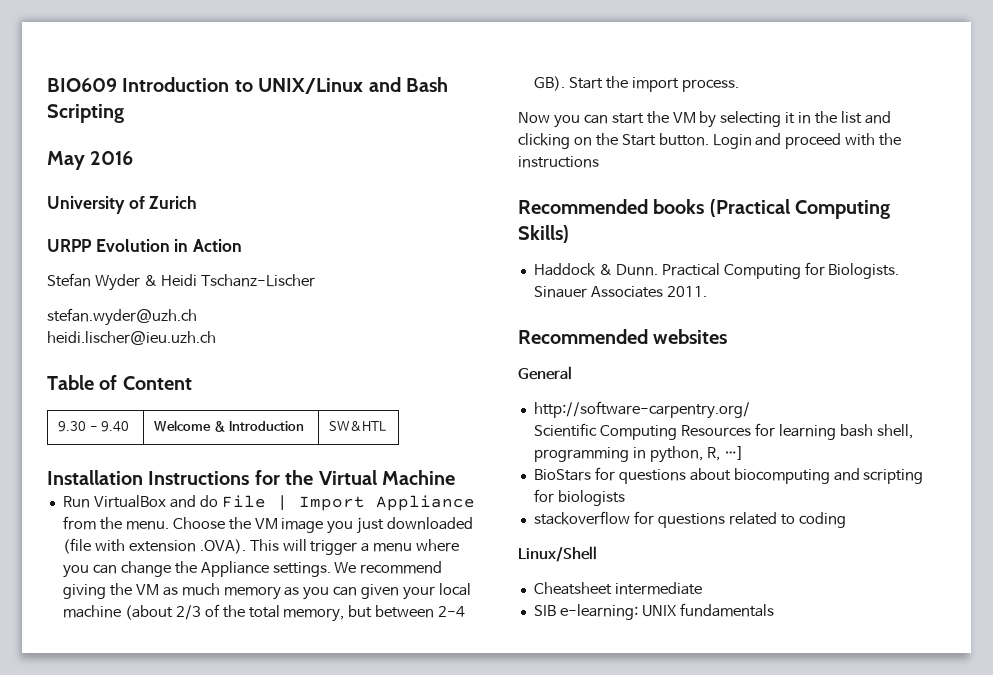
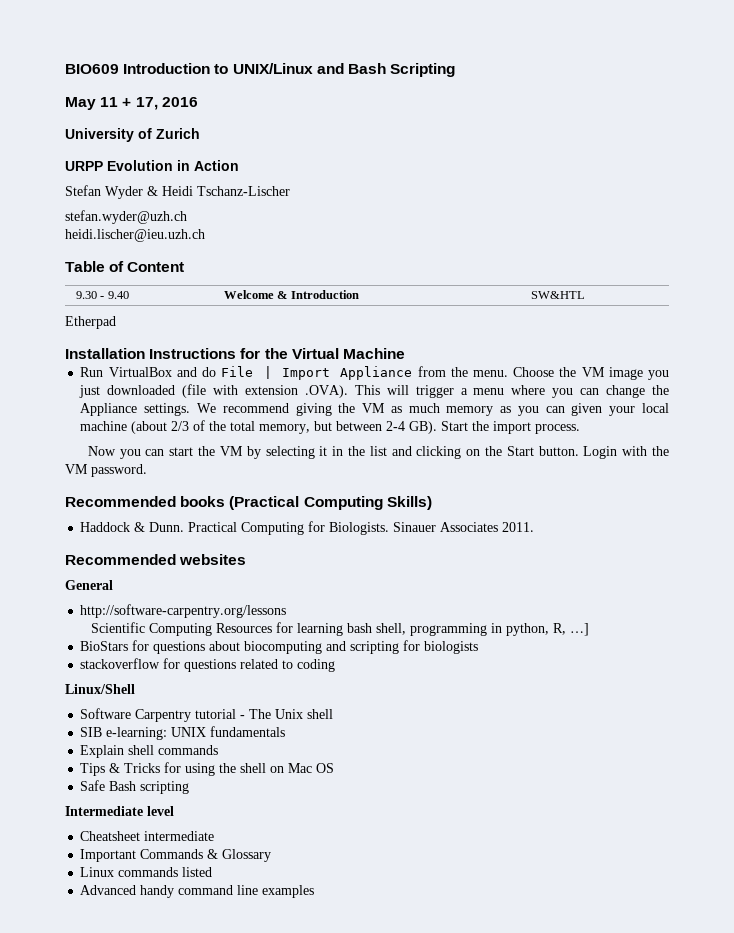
(85, 160) none -> [100,97,158,110] 11 + 17,
(387, 426) none -> [65,316,116,329] // Etherpad
[755,133,902,149] [518,156,599,168] and proceed with the instructions -> [622,446,669,456] [65,464,147,477] with the VM password.
[533,401,750,419] http://software-carpentry.org/ -> [80,604,287,618] http://software-carpentry.org/lessons
[533,582,702,595] [533,603,774,620] Cheatsheet intermediate // SIB e-learning: UNIX fundamentals -> [80,708,334,722] [80,726,286,740] [80,745,219,758] [80,762,335,776] [80,780,190,794] [65,806,174,816] [80,831,215,841] [80,849,272,862] [80,867,213,877] [80,885,315,898] Software Carpentry tutorial - The Unix shell // SIB e-learning: UNIX fundamentals // Explain shell commands // Tips & Tricks for using the shell on Mac OS // Safe Bash scripting // Intermediate level // Cheatsheet intermediate // Important Commands & Glossary // Linux commands listed // Advanced handy command line examples

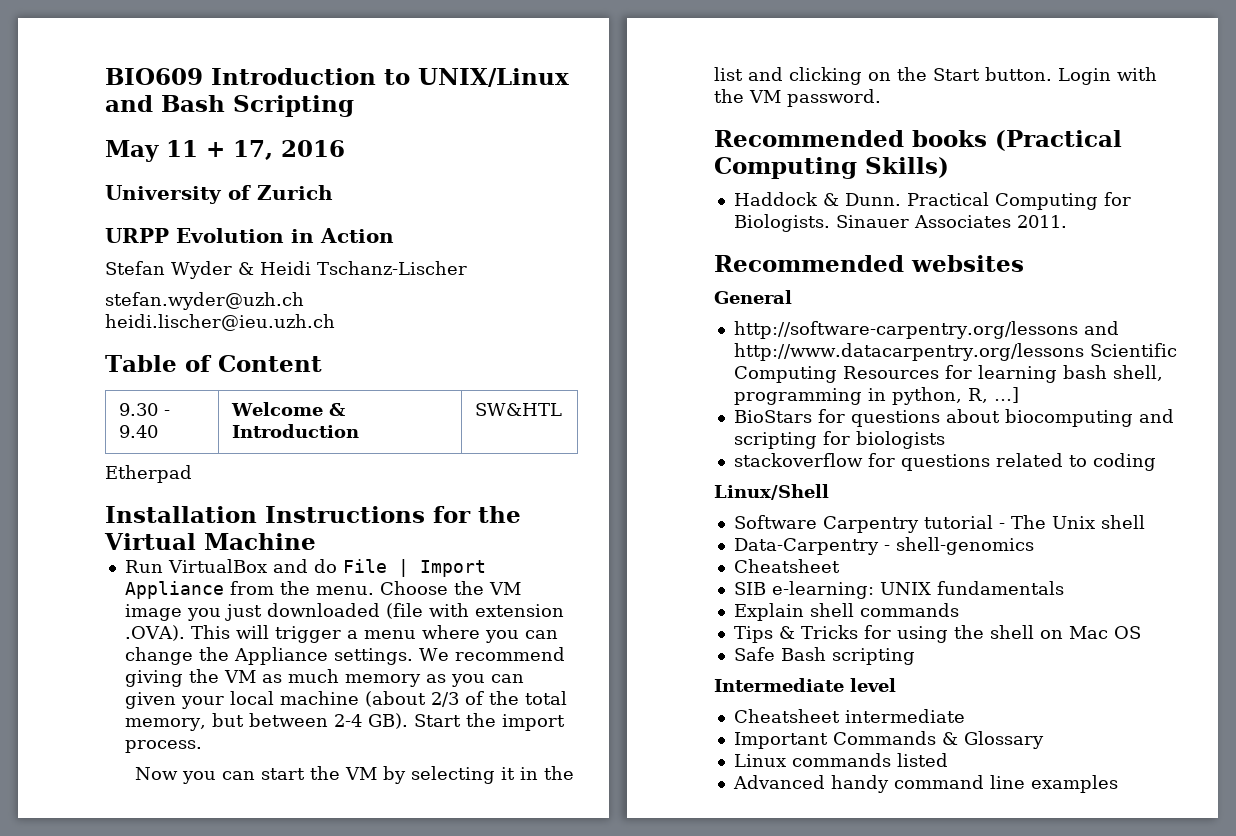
(287, 611) // -> [1083,321,1119,335] [733,343,1084,361] and http://www.datacarpentry.org/lessons
(334, 714) none -> [733,537,1034,555] [733,559,840,573] // Data-Carpentry - shell-genomics // Cheatsheet

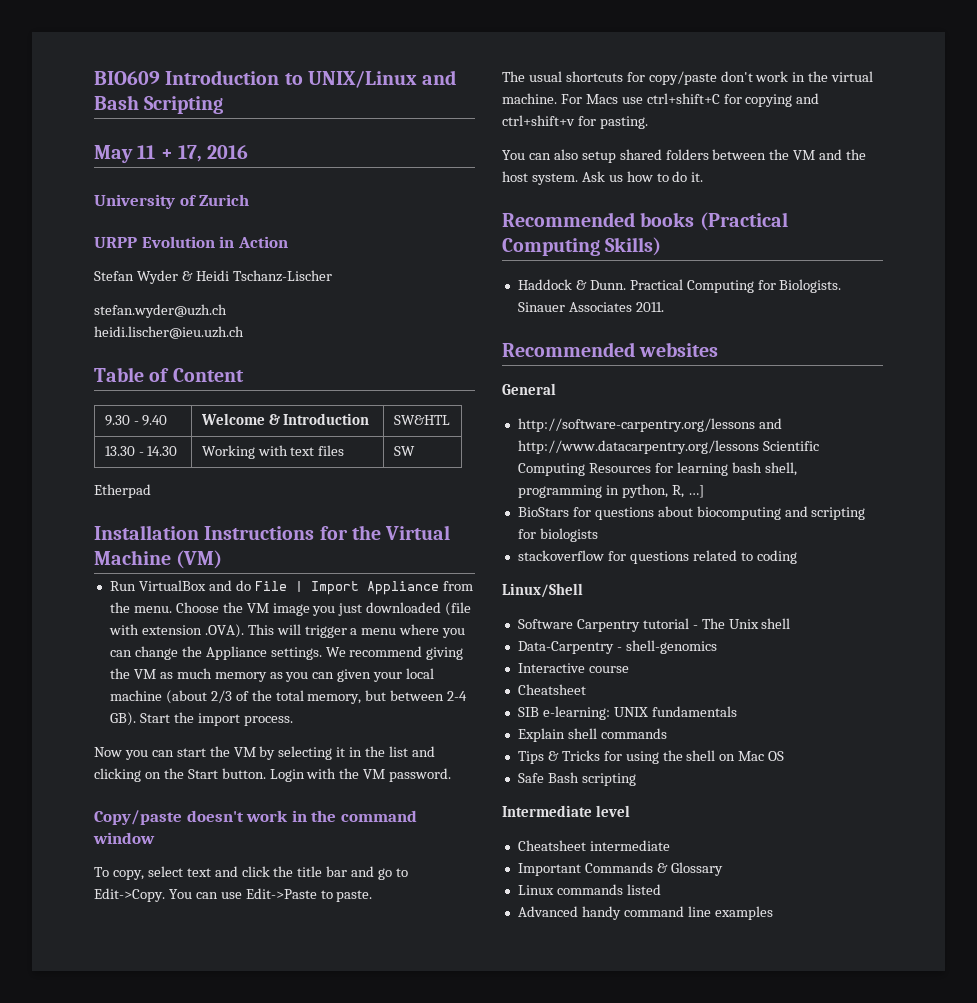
(562, 409) none -> [104,446,178,456] [201,445,345,459] [393,446,415,456] // 13.30 - 14.30 | Working with text files | SW
(316, 541) none -> [176,550,223,569] (VM)
(881, 98) none -> [94,810,417,825] [93,832,155,844] [94,866,409,880] [94,888,373,902] [502,71,874,85] [502,93,820,107] [502,115,648,129] [502,149,867,163] [502,171,704,185] // Copy/paste doesn't work in the command window // To copy, select text and click the title bar and go to Edit->Copy. You can use Edit->Paste to paste. // The usual shortcuts for copy/paste don't work in the virtual machine. For Macs use ctrl+shift+C for copying and ctrl+shift+v for pasting. // You can also setup shared folders between the VM and the host system. Ask us how to do it.
(1034, 546) none -> [517,663,629,673] // Interactive course

